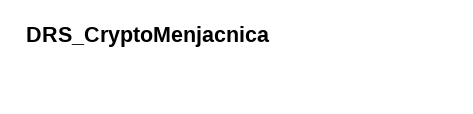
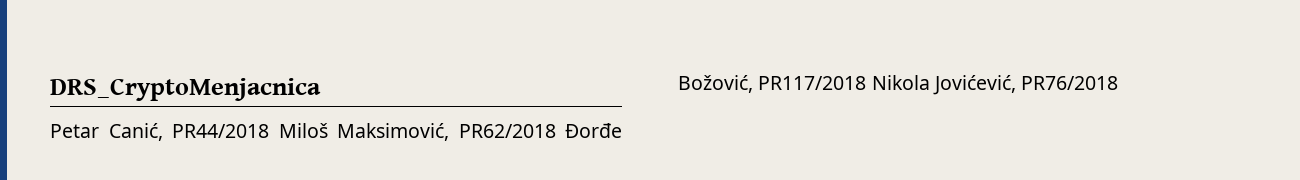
(270, 36) none -> [50,123,622,141] [678,75,1119,95] // Petar Canić, PR44/2018 Miloš Maksimović, PR62/2018 Đorđe Božović, PR117/2018 Nikola Jovićević, PR76/2018

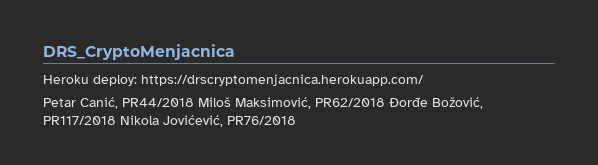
(321, 89) none -> [43,74,424,86] // Heroku deploy: https://drscryptomenjacnica.herokuapp.com/

